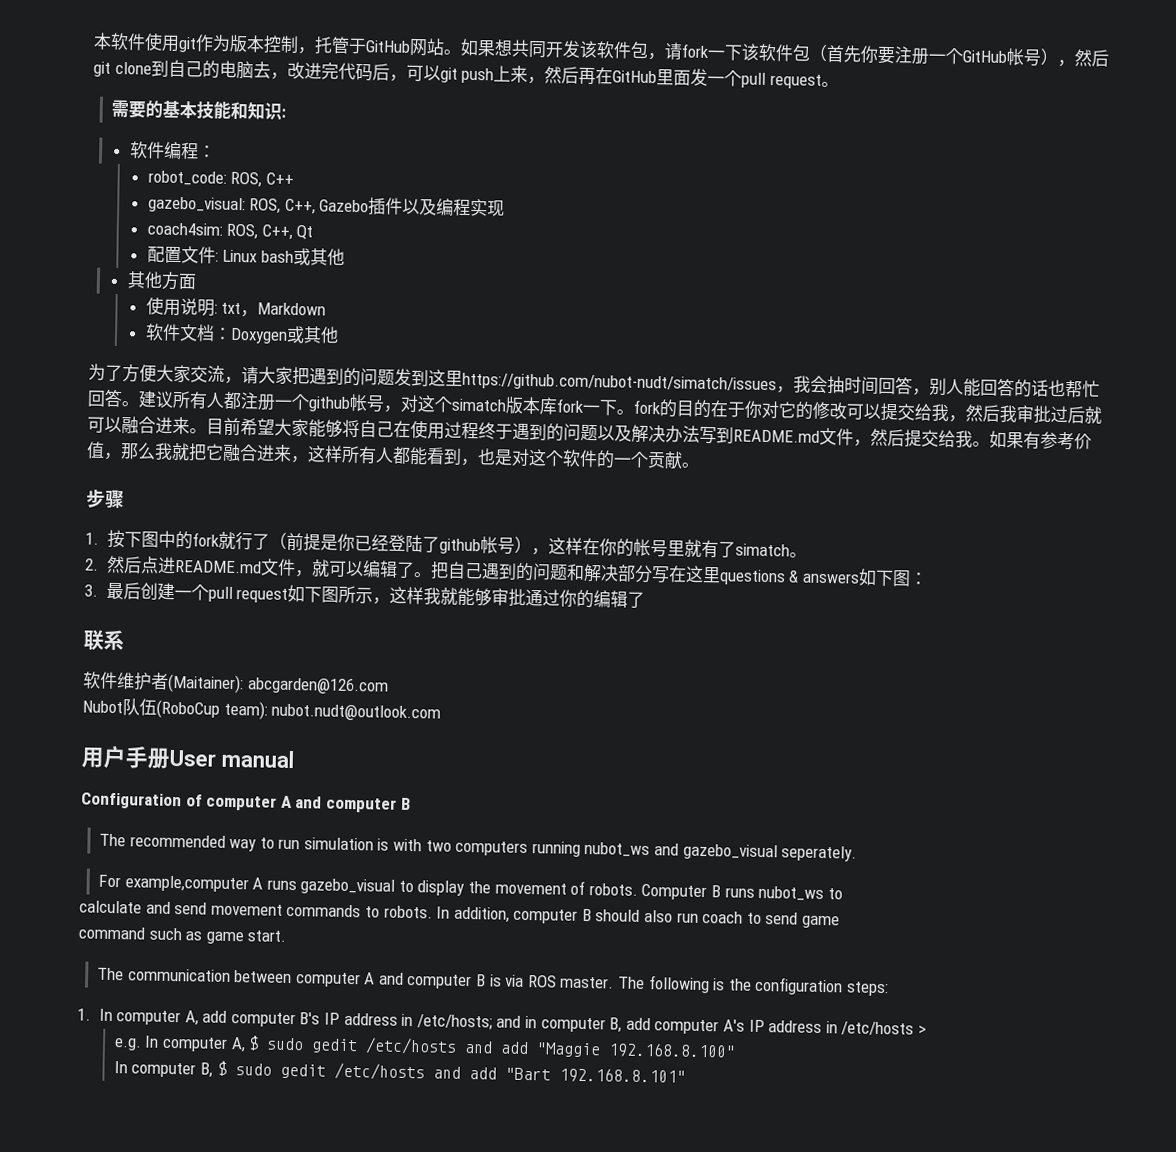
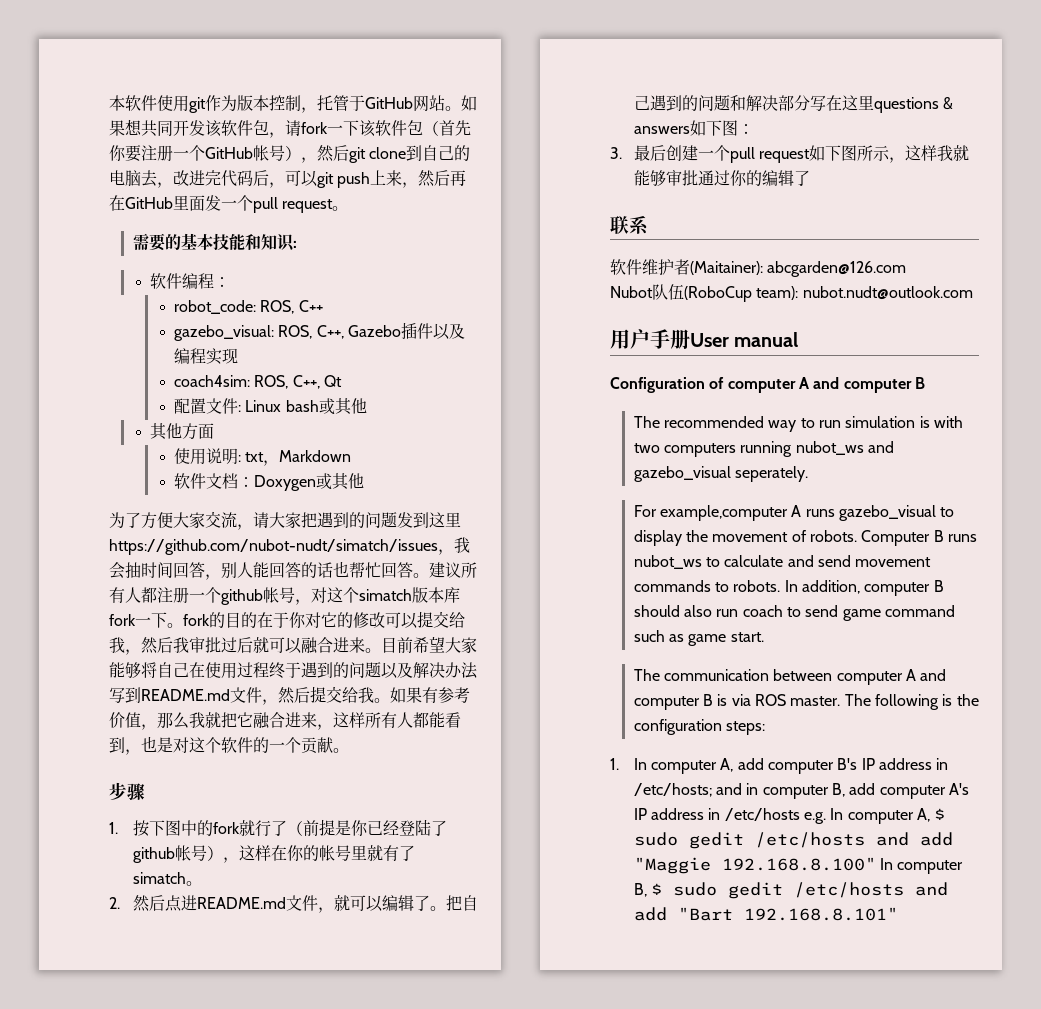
(843, 894) // -> (720, 562) none
(841, 922) // -> (881, 615) none
[917,1025,927,1035] > // -> (800, 814) none
(737, 1050) // -> (876, 864) none

